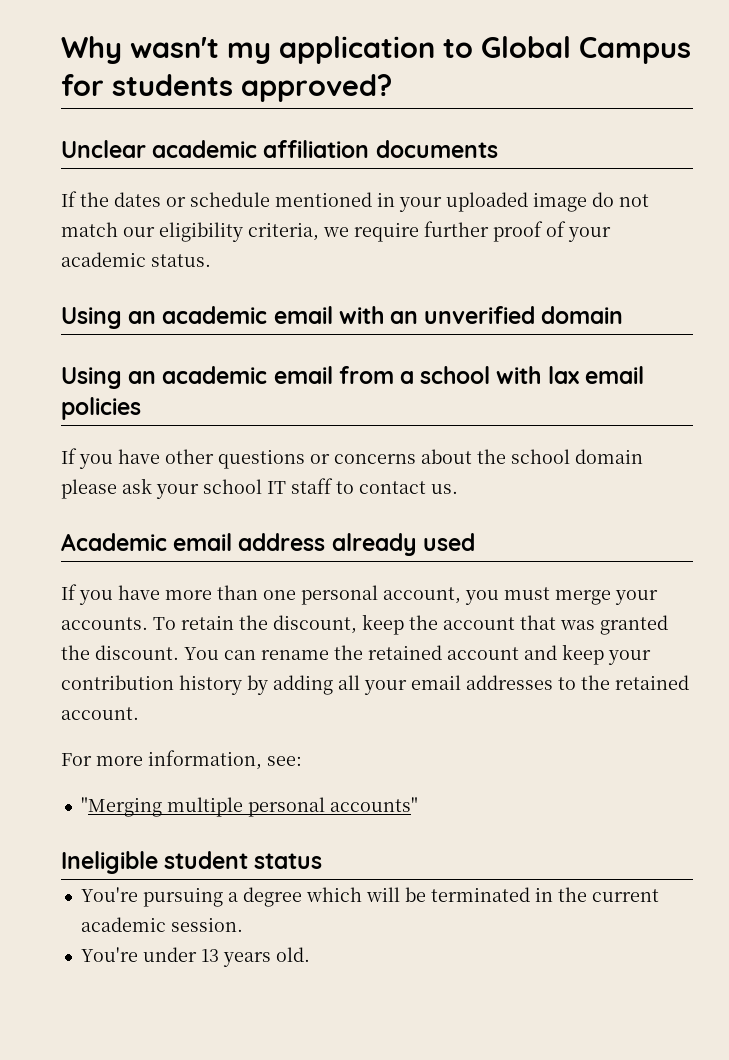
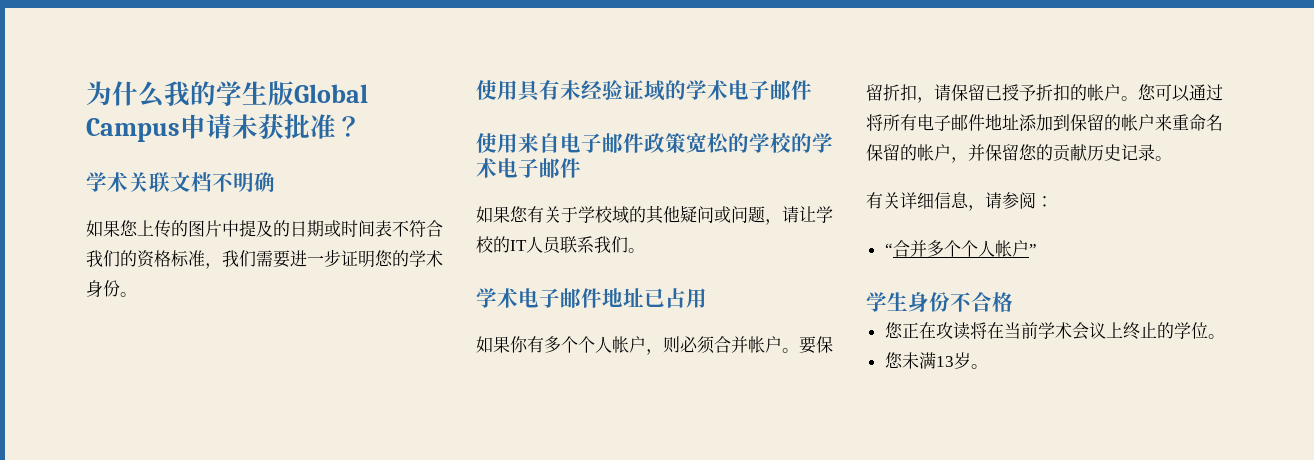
[61,36,691,64] [61,74,392,102] [61,140,498,158] [61,191,649,212] [61,221,611,242] [61,252,211,267] [61,306,624,329] [61,366,644,389] [61,397,141,420] [61,448,643,469] [61,478,458,499] [61,533,475,556] [61,584,658,605] [61,614,668,635] [61,644,651,665] [61,675,689,695] [61,707,139,720] [61,750,302,770] [80,797,418,817] [61,851,323,874] [80,887,659,907] [80,917,243,932] [80,947,310,967] Why wasn't my application to Global Campus for students approved? // Unclear academic affiliation documents // If the dates or schedule mentioned in your uploaded image do not match our eligibility criteria, we require further proof of your academic status. // Using an academic email with an unverified domain // Using an academic email from a school with lax email policies // If you have other questions or concerns about the school domain please ask your school IT staff to contact us. // Academic email address already used // If you have more than one personal account, you must merge your accounts. To retain the discount, keep the account that was granted the discount. You can rename the retained account and keep your contribution history by adding all your email addresses to the retained account. // For more information, see: // "Merging multiple personal accounts" // Ineligible student status // You're pursuing a degree which will be terminated in the current academic session. // You're under 13 years old. -> [86,81,368,108] [86,114,362,142] [86,172,275,192] [86,220,443,238] [86,249,443,269] [86,280,137,297] [476,80,812,102] [476,132,833,155] [476,158,581,178] [476,205,833,225] [476,236,645,254] [476,288,707,308] [476,336,833,355] [866,84,1223,103] [866,114,1223,131] [866,144,1172,163] [866,192,1053,211] [884,240,1037,257] [866,292,1013,312] [884,322,1225,340] [884,352,988,369] 为什么我的学生版Global Campus申请未获批准？ // 学术关联文档不明确 // 如果您上传的图片中提及的日期或时间表不符合我们的资格标准，我们需要进一步证明您的学术身份。 // 使用具有未经验证域的学术电子邮件 // 使用来自电子邮件政策宽松的学校的学术电子邮件 // 如果您有关于学校域的其他疑问或问题，请让学校的IT人员联系我们。 // 学术电子邮件地址已占用 // 如果你有多个个人帐户，则必须合并帐户。要保留折扣，请保留已授予折扣的帐户。您可以通过将所有电子邮件地址添加到保留的帐户来重命名保留的帐户，并保留您的贡献历史记录。 // 有关详细信息，请参阅： // “合并多个个人帐户” // 学生身份不合格 // 您正在攻读将在当前学术会议上终止的学位。 // 您未满13岁。

